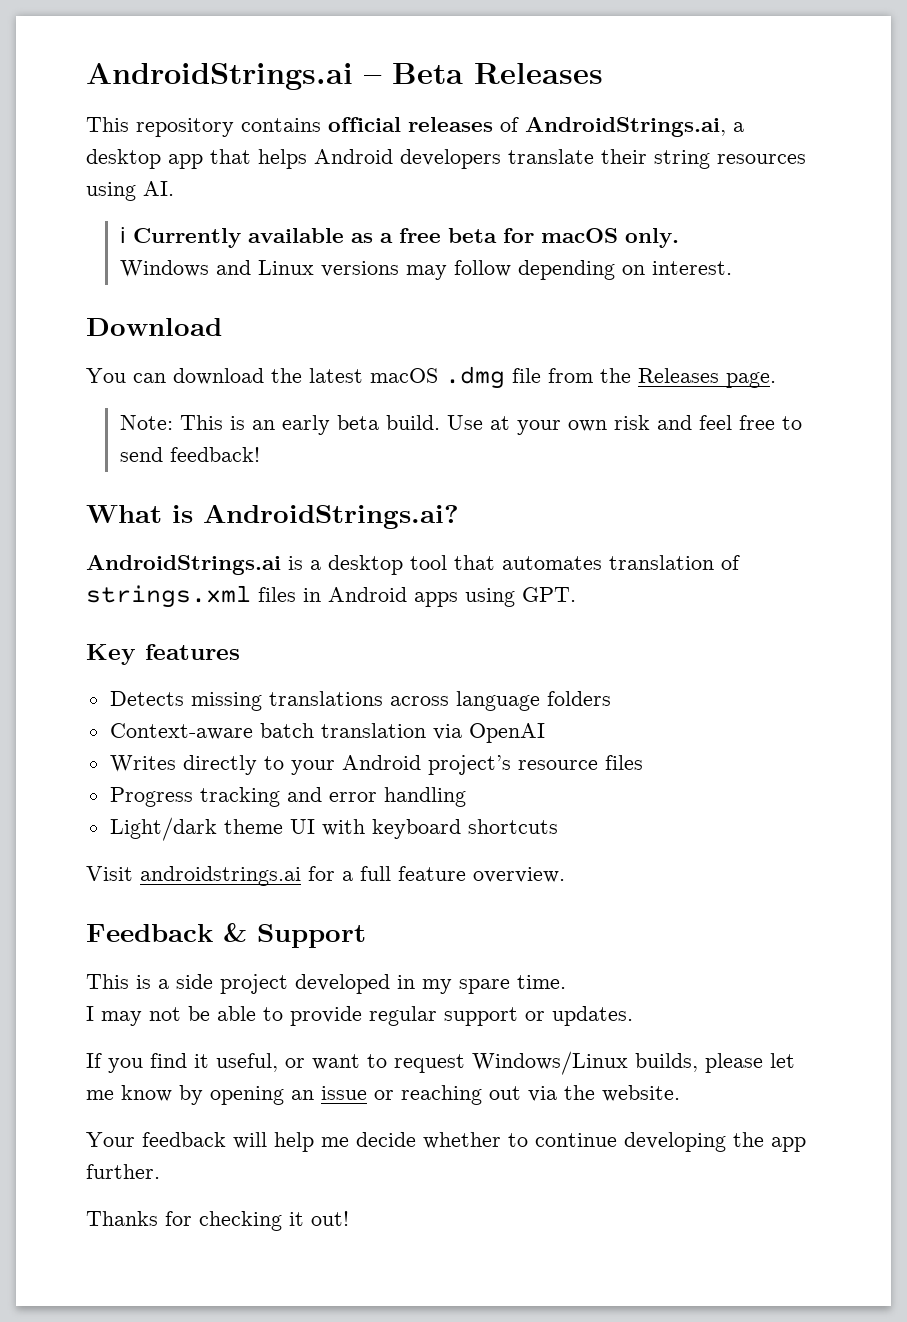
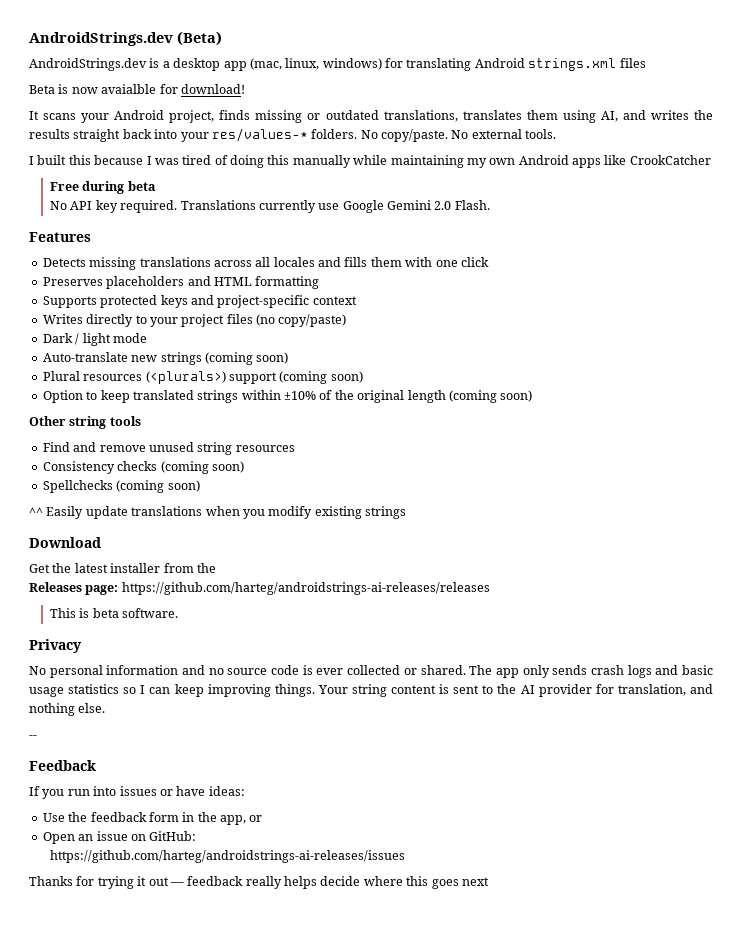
[86,63,603,90] [86,117,744,137] [86,149,806,169] [86,181,174,201] [120,227,680,248] [120,260,733,280] [86,318,222,336] [86,366,776,389] [120,415,803,435] [120,447,261,462] [86,504,459,529] [86,555,740,575] [86,585,576,608] [86,644,240,665] [109,691,611,711] [109,723,545,743] [109,755,643,775] [109,787,466,807] [109,817,558,841] [86,866,565,886] [86,923,366,948] [86,974,566,994] [86,1006,633,1026] [86,1051,795,1075] [86,1085,680,1105] [86,1132,806,1152] [86,1164,160,1179] [86,1211,349,1231] AndroidStrings.ai – Beta Releases // This repository contains official releases of AndroidStrings.ai, a desktop app that helps Android developers translate their string resources using AI. // ℹ Currently available as a free beta for macOS only. // Windows and Linux versions may follow depending on interest. // Download // You can download the latest macOS .dmg file from the Releases page. // Note: This is an early beta build. Use at your own risk and feel free to send feedback! // What is AndroidStrings.ai? // AndroidStrings.ai is a desktop tool that automates translation of strings.xml files in Android apps using GPT. // Key features // Detects missing translations across language folders // Context-aware batch translation via OpenAI // Writes directly to your Android project’s resource files // Progress tracking and error handling // Light/dark theme UI with keyboard shortcuts // Visit androidstrings.ai for a full feature overview. // Feedback & Support // This is a side project developed in my spare time. // I may not be able to provide regular support or updates. // If you find it useful, or want to request Windows/Linux builds, please let me know by opening an issue or reaching out via the website. // Your feedback will help me decide whether to continue developing the app further. // Thanks for checking it out! -> [29,31,222,46] [29,58,646,71] [29,84,245,94] [29,110,713,123] [29,128,557,142] [29,155,711,168] [50,181,156,194] [50,200,490,213] [29,232,91,242] [42,257,489,270] [42,276,320,289] [42,295,357,308] [42,314,347,327] [42,333,147,346] [42,352,289,365] [42,371,363,384] [42,390,533,403] [29,416,141,429] [42,442,295,455] [42,461,244,474] [42,480,200,493] [29,506,406,519] [29,537,101,548] [29,563,216,573] [29,582,490,595] [50,608,179,618] [29,639,82,653] [29,665,714,678] [29,684,713,697] [29,703,106,716] [29,735,37,739] [29,760,96,771] [29,786,245,799] [42,812,263,825] [42,831,197,844] [50,850,406,863] [29,876,489,889] AndroidStrings.dev (Beta) // AndroidStrings.dev is a desktop app (mac, linux, windows) for translating Android strings.xml files // Beta is now avaialble for download! // It scans your Android project, finds missing or outdated translations, translates them using AI, and writes the results straight back into your res/values-* folders. No copy/paste. No external tools. // I built this because I was tired of doing this manually while maintaining my own Android apps like CrookCatcher // Free during beta // No API key required. Translations currently use Google Gemini 2.0 Flash. // Features // Detects missing translations across all locales and fills them with one click // Preserves placeholders and HTML formatting // Supports protected keys and project-specific context // Writes directly to your project files (no copy/paste) // Dark / light mode // Auto-translate new strings (coming soon) // Plural resources (<plurals>) support (coming soon) // Option to keep translated strings within ±10% of the original length (coming soon) // Other string tools // Find and remove unused string resources // Consistency checks (coming soon) // Spellchecks (coming soon) // ^^ Easily update translations when you modify existing strings // Download // Get the latest installer from the // Releases page: https://github.com/harteg/androidstrings-ai-releases/releases // This is beta software. // Privacy // No personal information and no source code is ever collected or shared. The app only sends crash logs and basic usage statistics so I can keep improving things. Your string content is sent to the AI provider for translation, and nothing else. // -- // Feedback // If you run into issues or have ideas: // Use the feedback form in the app, or // Open an issue on GitHub: // https://github.com/harteg/androidstrings-ai-releases/issues // Thanks for trying it out — feedback really helps decide where this goes next

